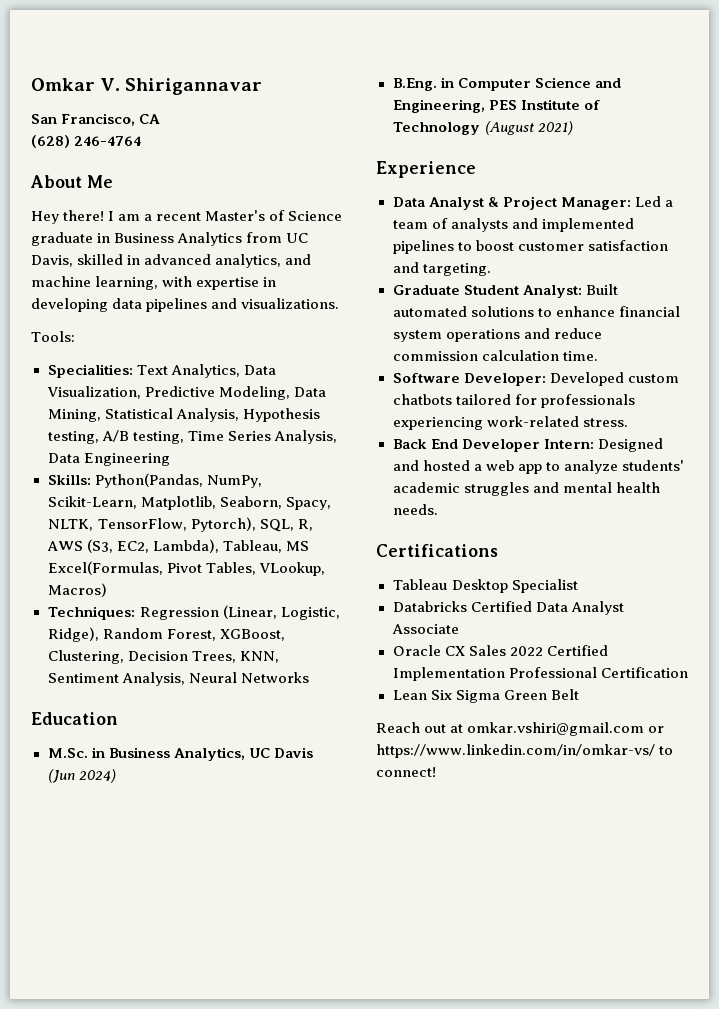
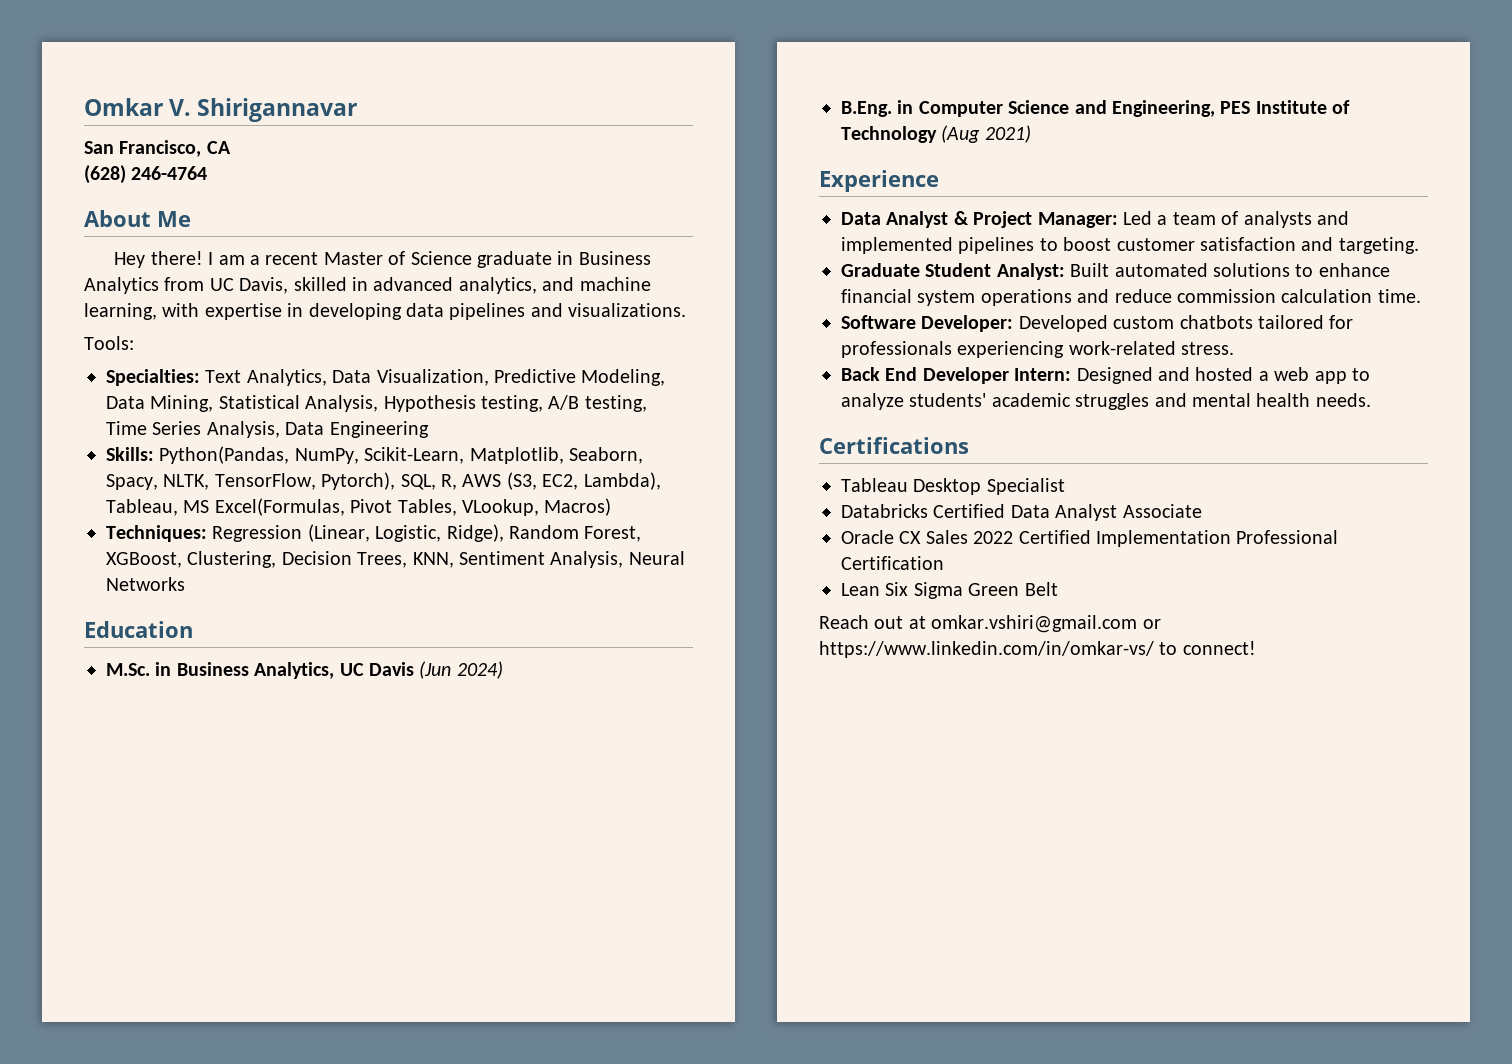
[205,210,266,221] Master's -> [323,252,383,265] Master
[47,364,133,378] Specialities: -> [106,369,200,386] Specialties:
[484,121,534,135] (August -> [941,125,981,143] (Aug

